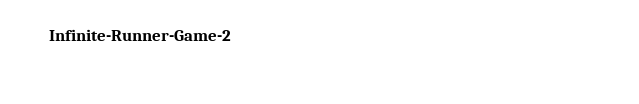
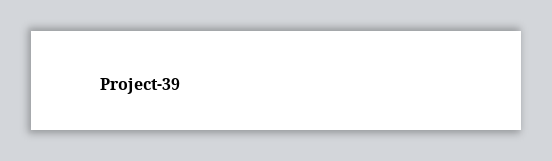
[49,29,231,41] Infinite-Runner-Game-2 -> [100,78,180,94] Project-39

